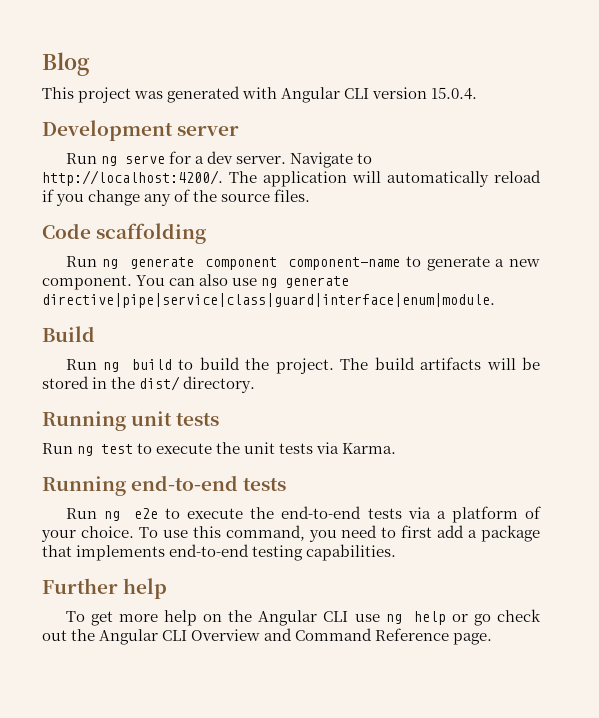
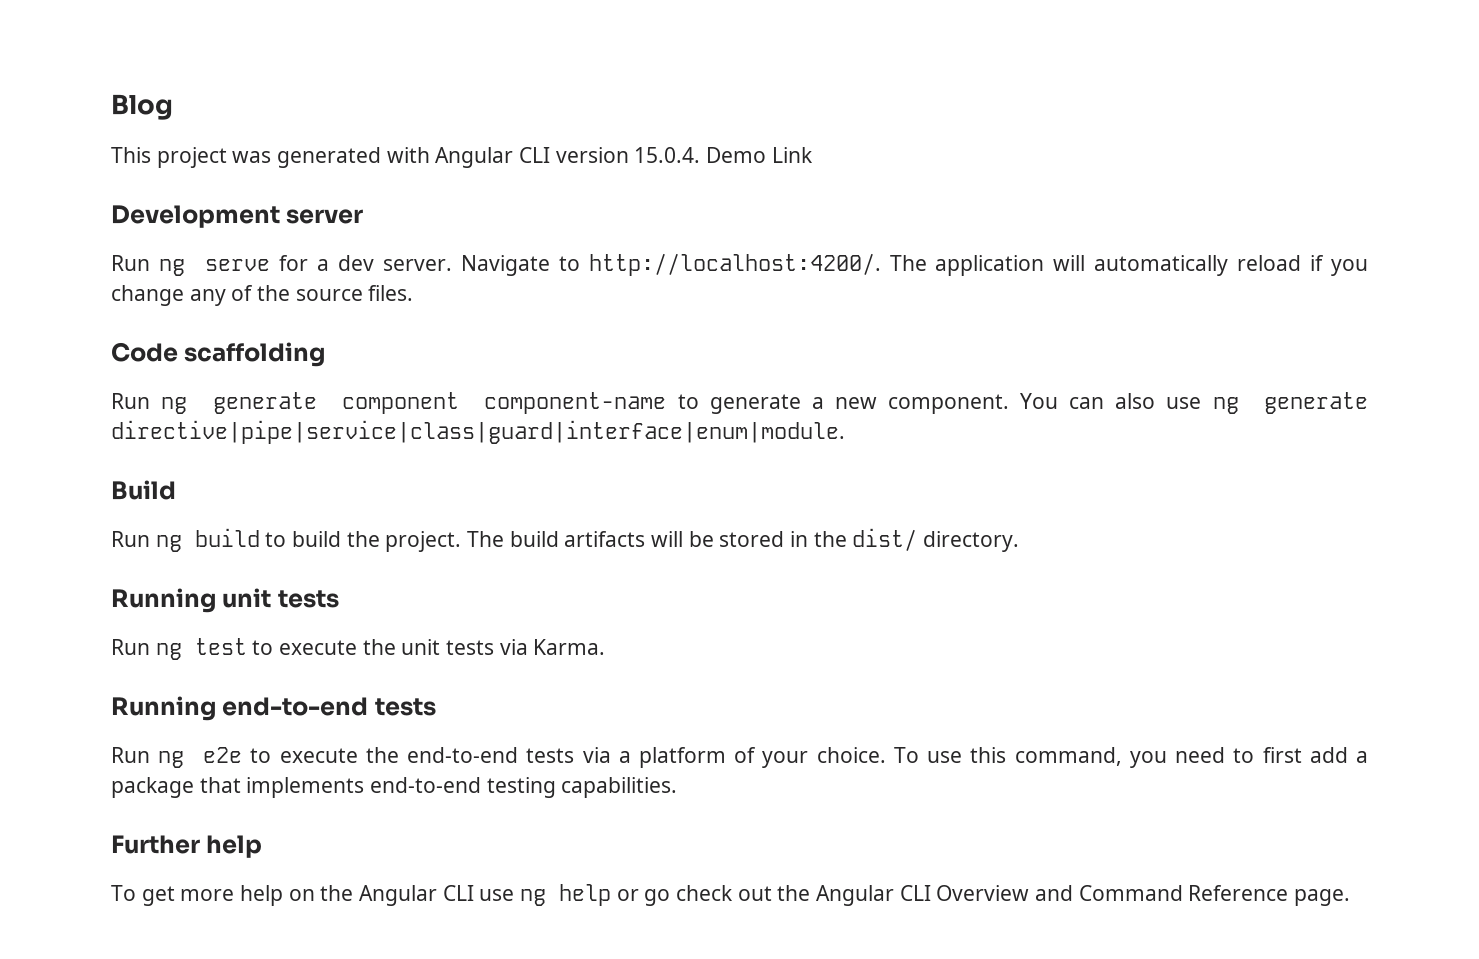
(478, 93) none -> [706,147,813,163] Demo Link

